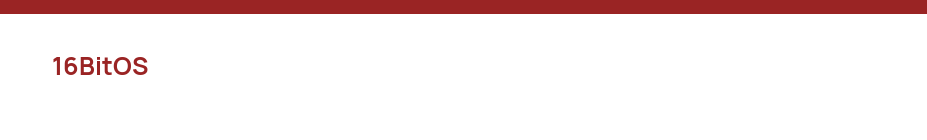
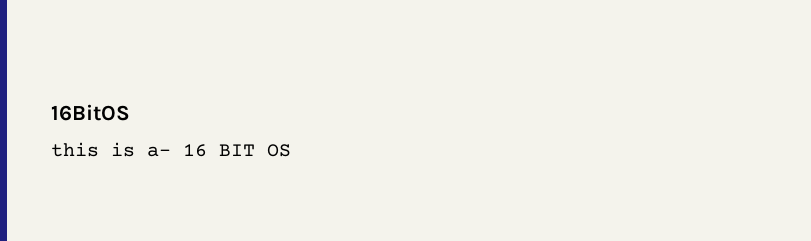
(148, 66) none -> [51,142,291,157] // this is a- 16 BIT OS

